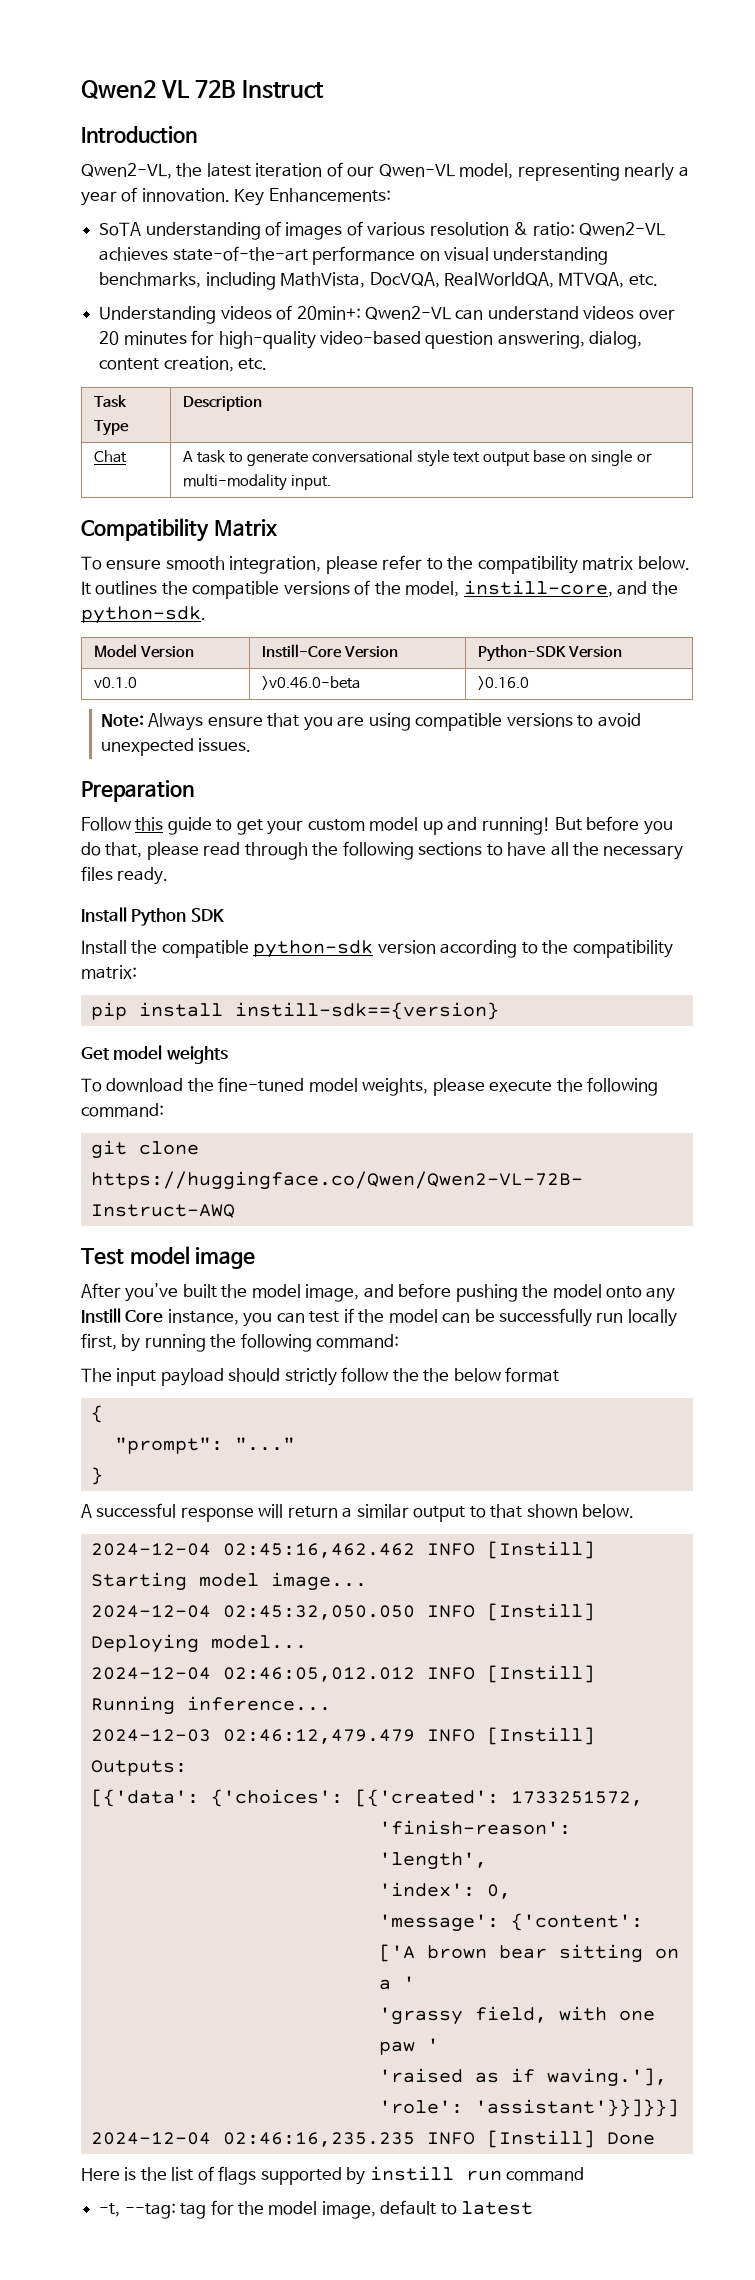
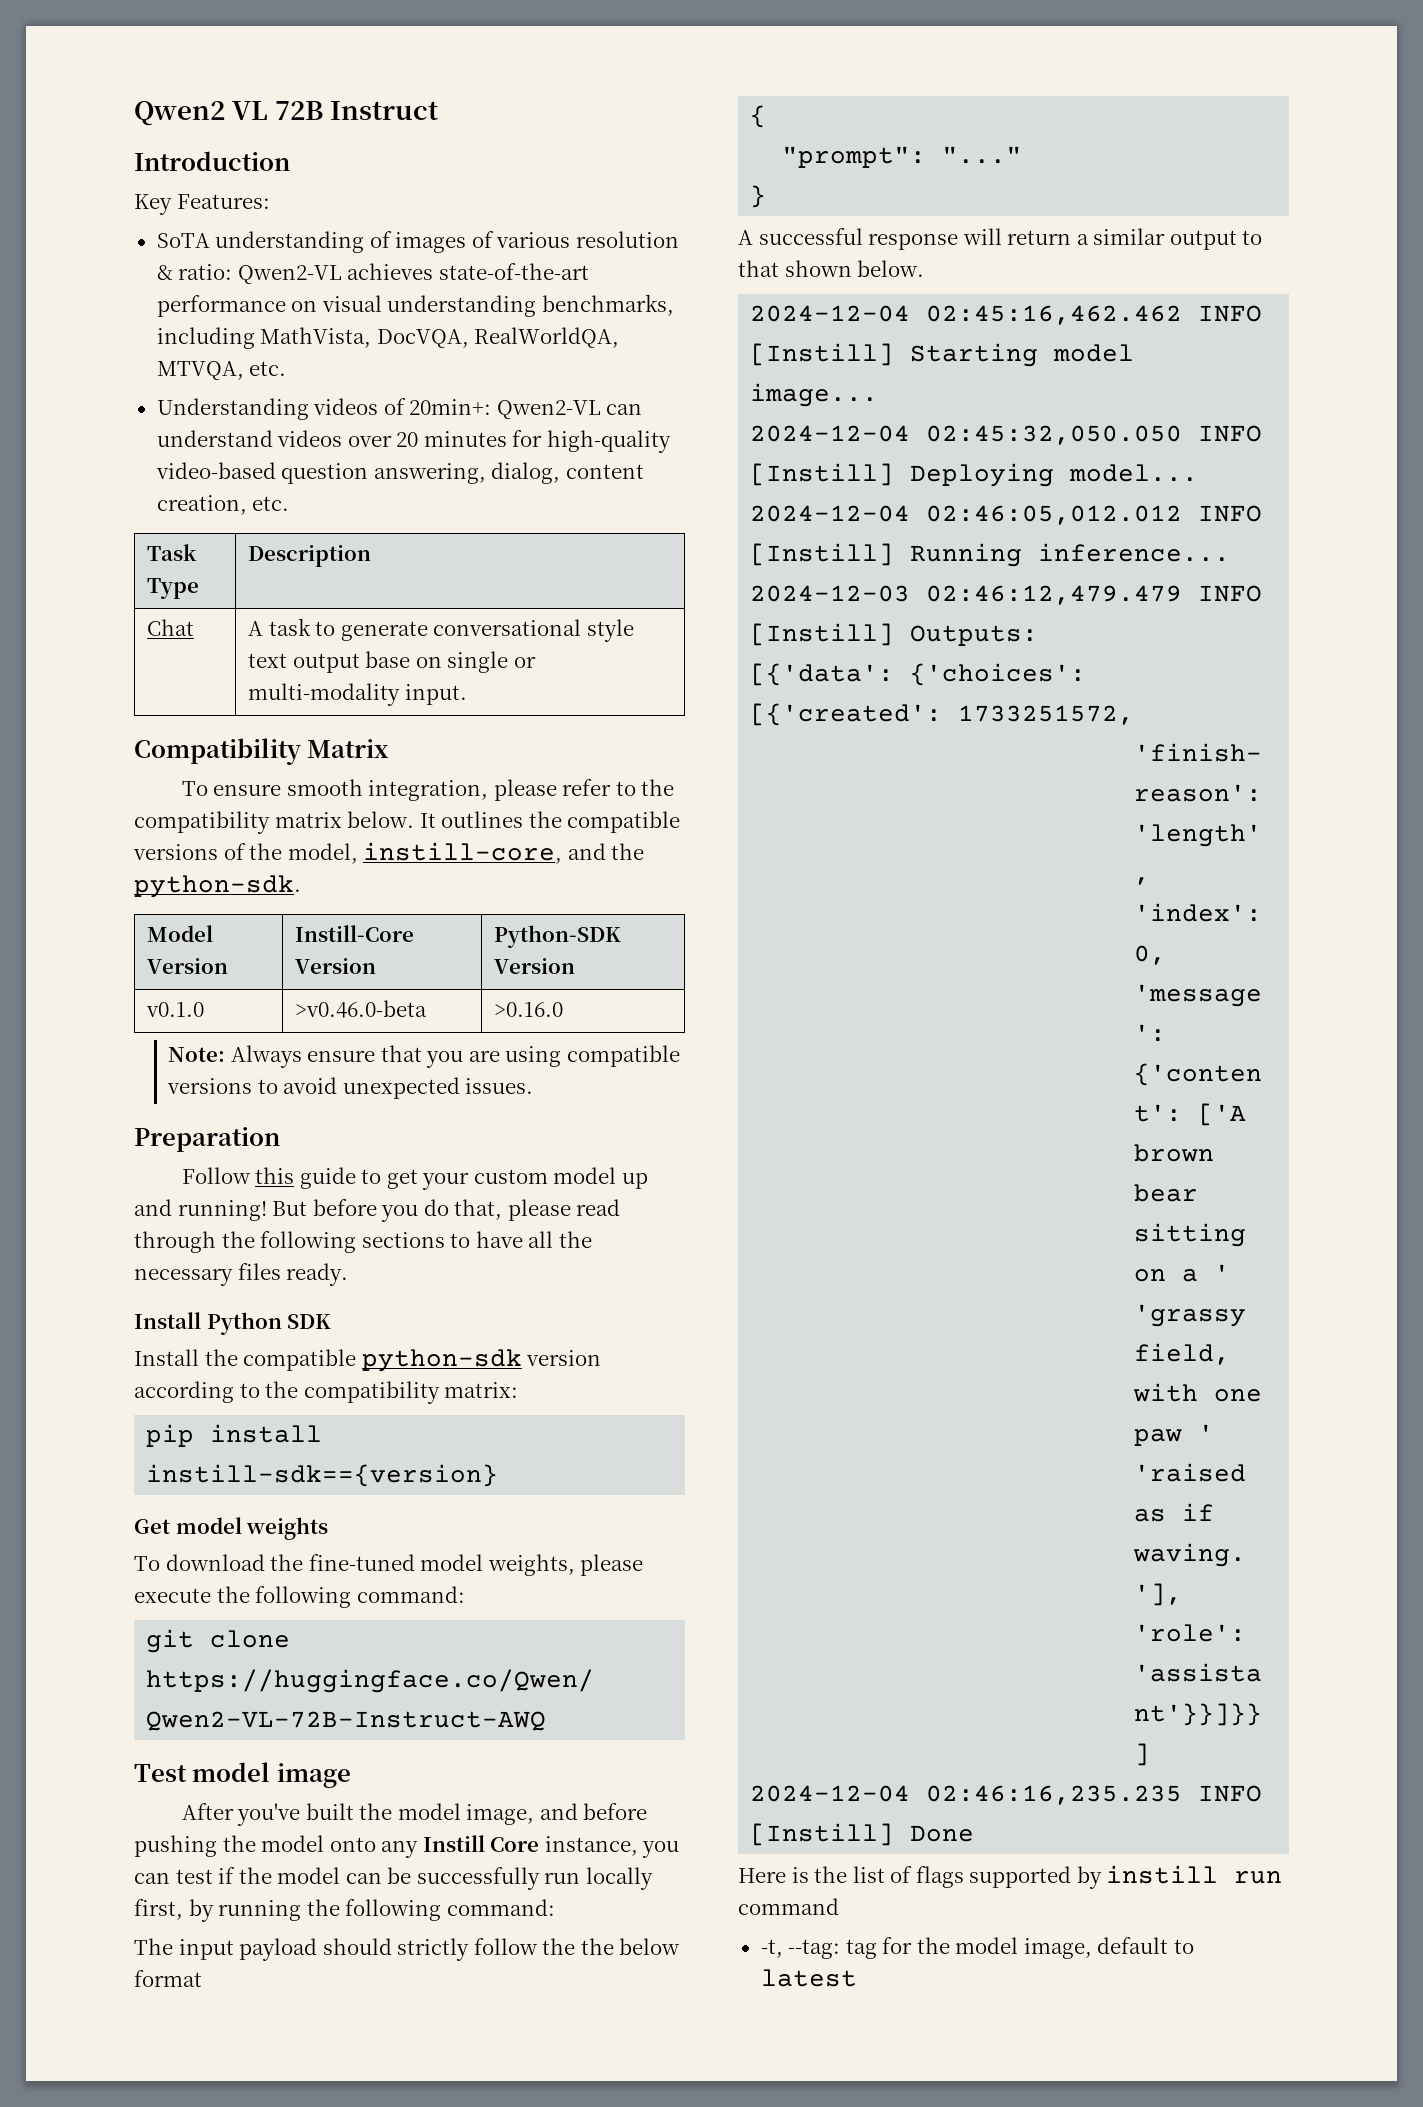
[81,162,689,181] [81,187,391,206] Qwen2-VL, the latest iteration of our Qwen-VL model, representing nearly a year of innovation. Key Enhancements: -> [134,194,270,215] Key Features:

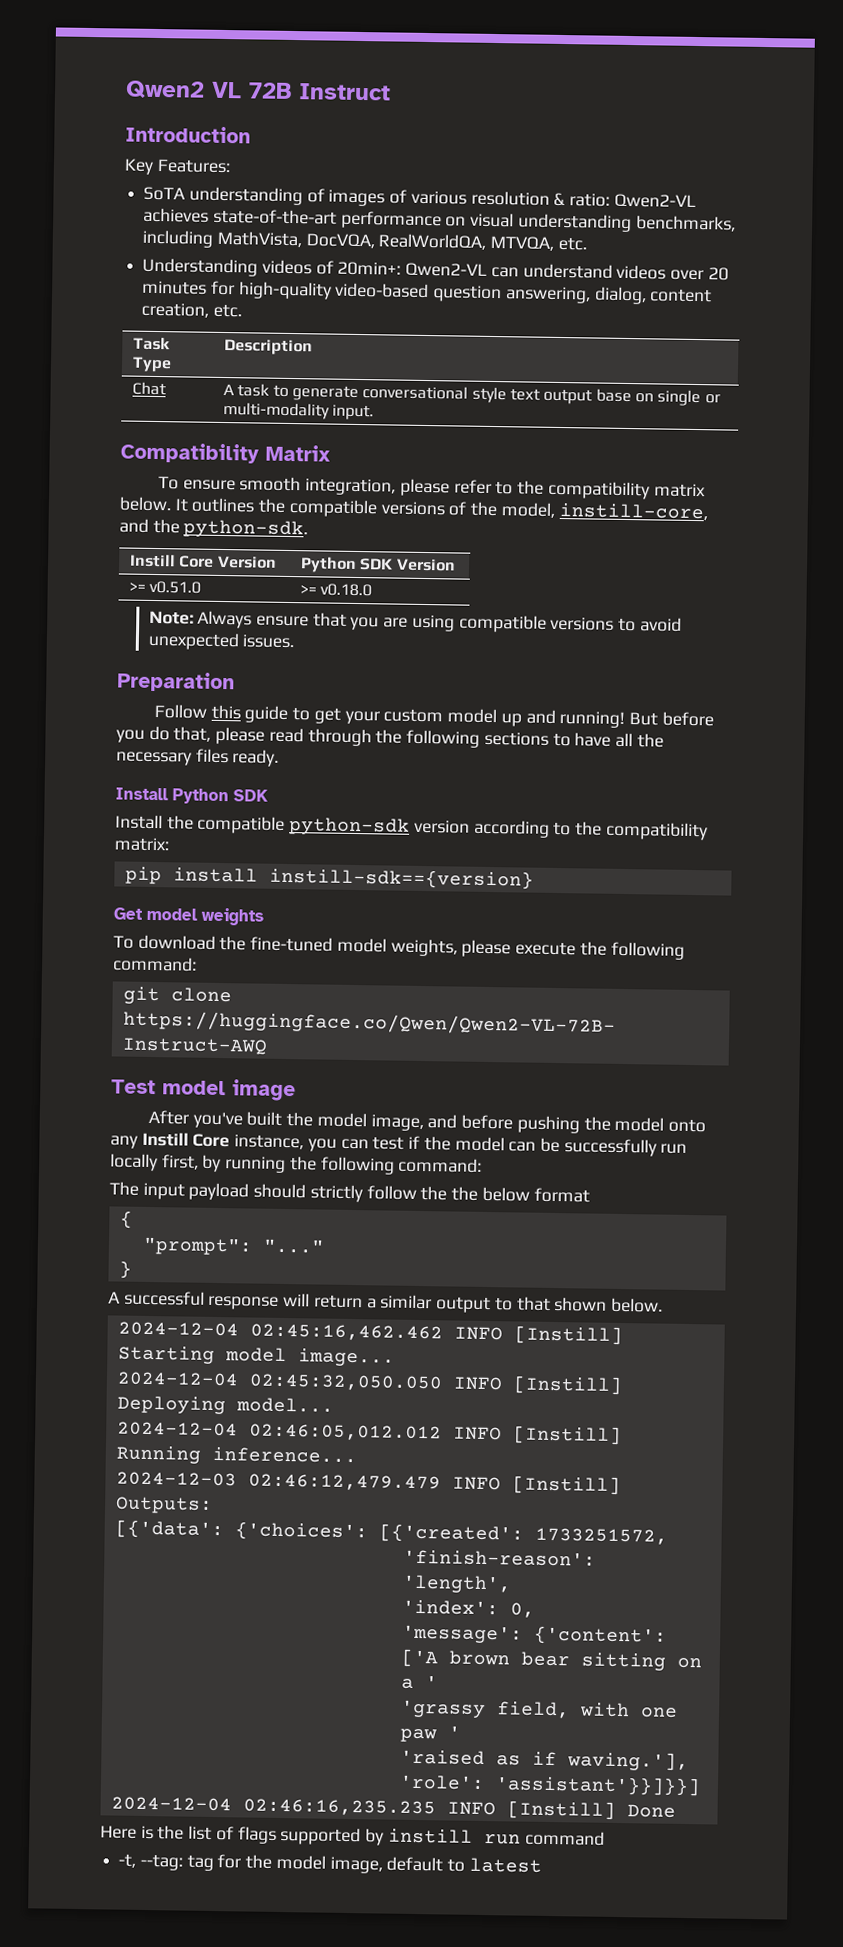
[147,925,214,942] [147,958,229,974] [295,925,415,942] [295,958,377,974] [494,925,622,948] [494,958,576,974] [146,1002,205,1017] [295,1000,428,1018] [494,1002,564,1017] Model Version | Instill-Core Version | Python-SDK Version // v0.1.0 | >v0.46.0-beta | >0.16.0 -> [129,553,277,569] [299,556,456,573] [128,580,202,594] [299,583,373,597] Instill Core Version | Python SDK Version // >= v0.51.0 | >= v0.18.0

